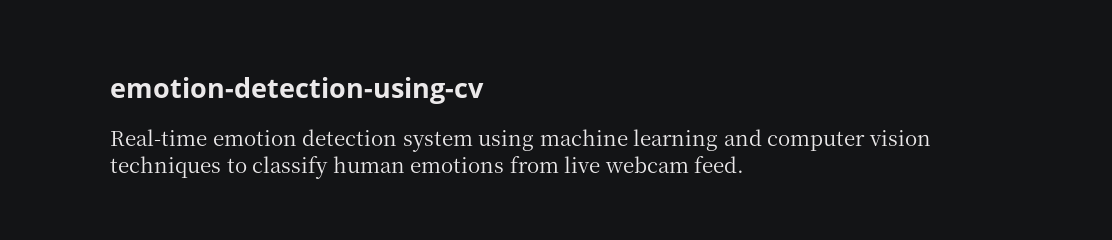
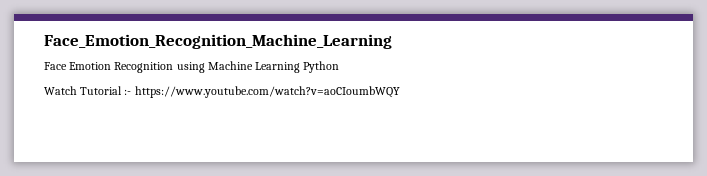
[110,77,484,104] [110,129,931,152] [110,156,745,179] emotion-detection-using-cv // Real-time emotion detection system using machine learning and computer vision techniques to classify human emotions from live webcam feed. -> [44,34,392,49] [44,61,340,73] [44,86,400,98] Face_Emotion_Recognition_Machine_Learning // Face Emotion Recognition using Machine Learning Python // Watch Tutorial :- https://www.youtube.com/watch?v=aoCIoumbWQY

